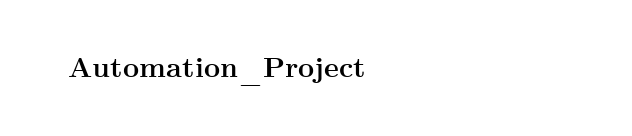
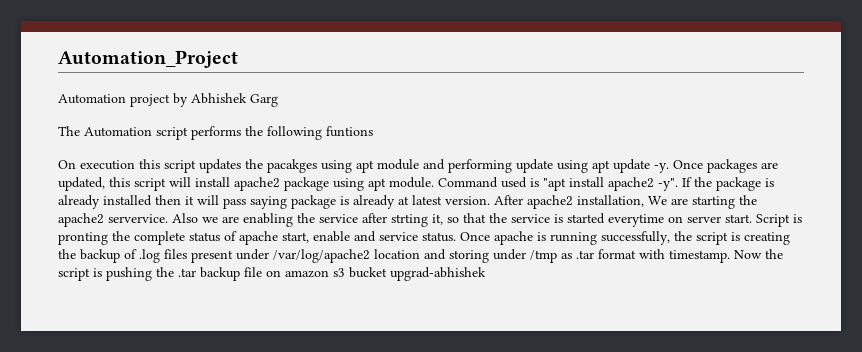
(366, 72) none -> [58,93,278,107] [58,126,373,140] [58,159,778,173] [58,177,774,191] [58,195,757,209] [58,213,802,227] [58,231,790,245] [58,249,783,263] [58,267,486,281] // Automation project by Abhishek Garg // The Automation script performs the following funtions // On execution this script updates the pacakges using apt module and performing update using apt update -y. Once packages are updated, this script will install apache2 package using apt module. Command used is "apt install apache2 -y". If the package is already installed then it will pass saying package is already at latest version. After apache2 installation, We are starting the apache2 servervice. Also we are enabling the service after strting it, so that the service is started everytime on server start. Script is pronting the complete status of apache start, enable and service status. Once apache is running successfully, the script is creating the backup of .log files present under /var/log/apache2 location and storing under /tmp as .tar format with timestamp. Now the script is pushing the .tar backup file on amazon s3 bucket upgrad-abhishek

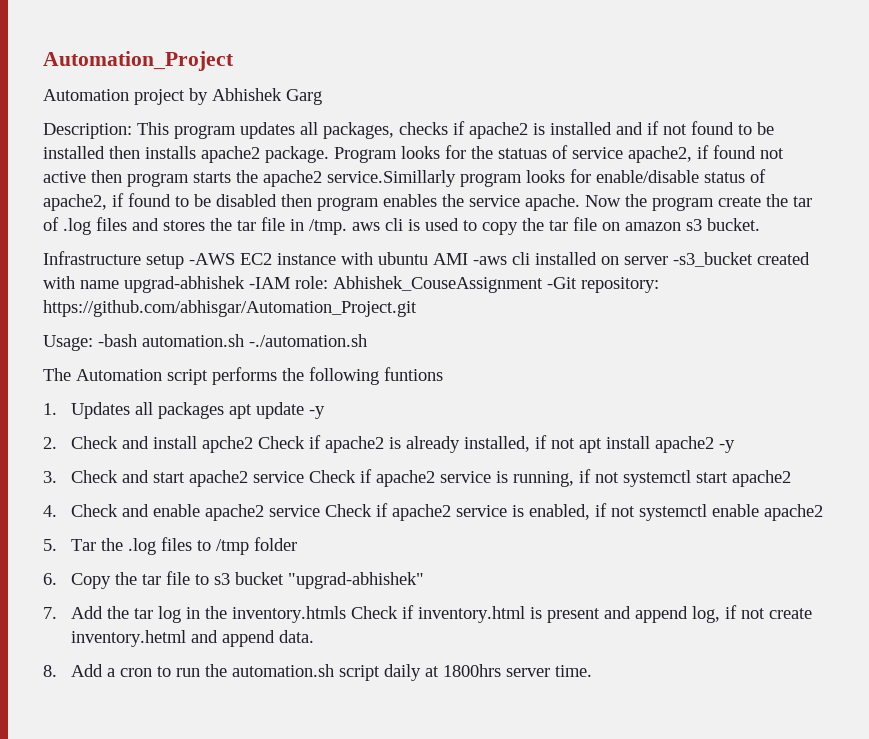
(278, 100) none -> [43,121,774,139] [43,145,784,163] [43,169,766,187] [43,193,812,211] [43,217,760,235] [43,251,810,269] [43,276,659,293] [43,300,417,317] [43,334,367,351] // Description: This program updates all packages, checks if apache2 is installed and if not found to be installed then installs apache2 package. Program looks for the statuas of service apache2, if found not active then program starts the apache2 service.Simillarly program looks for enable/disable status of apache2, if found to be disabled then program enables the service apache. Now the program create the tar of .log files and stores the tar file in /tmp. aws cli is used to copy the tar file on amazon s3 bucket. // Infrastructure setup -AWS EC2 instance with ubuntu AMI -aws cli installed on server -s3_bucket created with name upgrad-abhishek -IAM role: Abhishek_CouseAssignment -Git repository: https://github.com/abhisgar/Automation_Project.git // Usage: -bash automation.sh -./automation.sh
[58,159,778,173] [58,177,774,191] [58,195,757,209] [58,213,802,227] [58,231,790,245] [58,249,783,263] [58,267,486,281] On execution this script updates the pacakges using apt module and performing update using apt update -y. Once packages are updated, this script will install apache2 package using apt module. Command used is "apt install apache2 -y". If the package is already installed then it will pass saying package is already at latest version. After apache2 installation, We are starting the apache2 servervice. Also we are enabling the service after strting it, so that the service is started everytime on server start. Script is pronting the complete status of apache start, enable and service status. Once apache is running successfully, the script is creating the backup of .log files present under /var/log/apache2 location and storing under /tmp as .tar format with timestamp. Now the script is pushing the .tar backup file on amazon s3 bucket upgrad-abhishek -> [43,402,325,419] [43,435,735,453] [43,469,791,487] [43,503,823,521] [43,537,297,555] [43,571,424,589] [43,605,812,623] [70,630,314,647] [43,664,592,681] 1. Updates all packages apt update -y // 2. Check and install apche2 Check if apache2 is already installed, if not apt install apache2 -y // 3. Check and start apache2 service Check if apache2 service is running, if not systemctl start apache2 // 4. Check and enable apache2 service Check if apache2 service is enabled, if not systemctl enable apache2 // 5. Tar the .log files to /tmp folder // 6. Copy the tar file to s3 bucket "upgrad-abhishek" // 7. Add the tar log in the inventory.htmls Check if inventory.html is present and append log, if not create inventory.hetml and append data. // 8. Add a cron to run the automation.sh script daily at 1800hrs server time.

